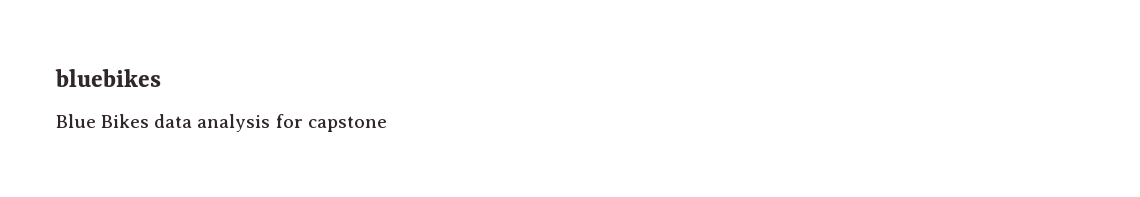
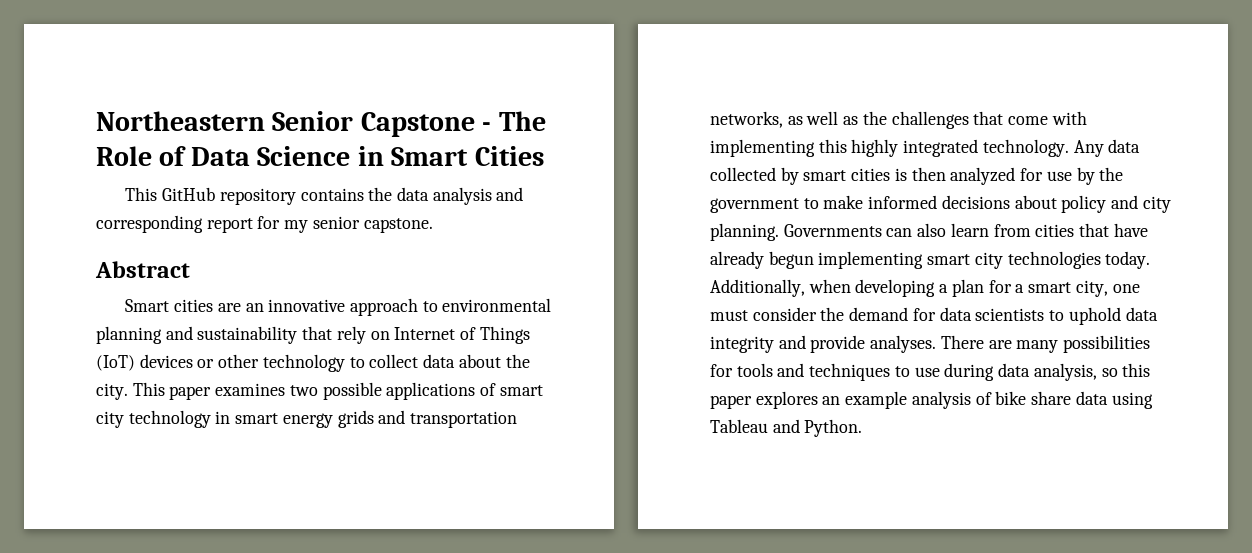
[55,69,161,87] [56,114,387,132] bluebikes // Blue Bikes data analysis for capstone -> [96,111,546,137] [96,146,544,166] [125,187,524,205] [96,215,433,233] [95,261,190,278] [125,298,552,316] [96,326,530,344] [96,354,530,372] [96,382,543,400] [96,410,518,428] [710,111,1087,129] [710,139,1141,157] [710,167,1124,185] [710,195,1171,213] [710,223,1148,241] [710,251,1151,269] [710,279,1140,297] [710,307,1158,325] [710,335,1151,353] [710,363,1151,381] [710,391,1153,409] [710,419,863,437] Northeastern Senior Capstone - The Role of Data Science in Smart Cities // This GitHub repository contains the data analysis and corresponding report for my senior capstone. // Abstract // Smart cities are an innovative approach to environmental planning and sustainability that rely on Internet of Things (IoT) devices or other technology to collect data about the city. This paper examines two possible applications of smart city technology in smart energy grids and transportation networks, as well as the challenges that come with implementing this highly integrated technology. Any data collected by smart cities is then analyzed for use by the government to make informed decisions about policy and city planning. Governments can also learn from cities that have already begun implementing smart city technologies today. Additionally, when developing a plan for a smart city, one must consider the demand for data scientists to uphold data integrity and provide analyses. There are many possibilities for tools and techniques to use during data analysis, so this paper explores an example analysis of bike share data using Tableau and Python.

